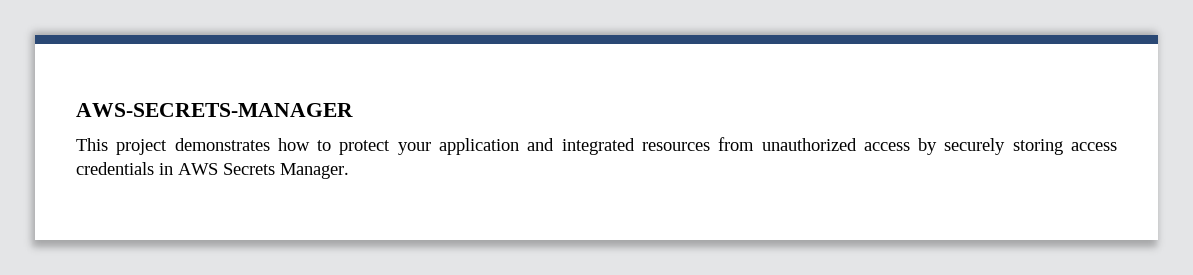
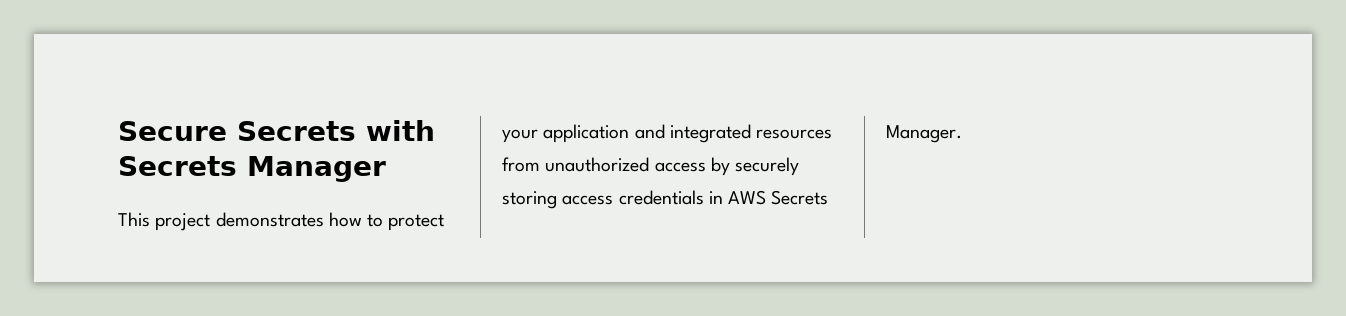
[76,103,353,117] AWS-SECRETS-MANAGER -> [118,120,435,141] [118,156,386,182] Secure Secrets with Secrets Manager

